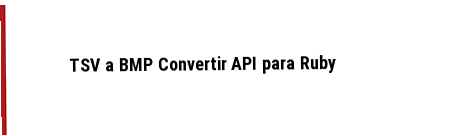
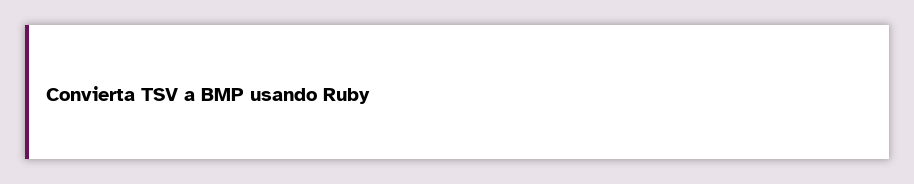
(68, 65) none -> [46,86,135,101] Convierta
[156,56,297,74] Convertir API para -> [250,88,317,101] usando

